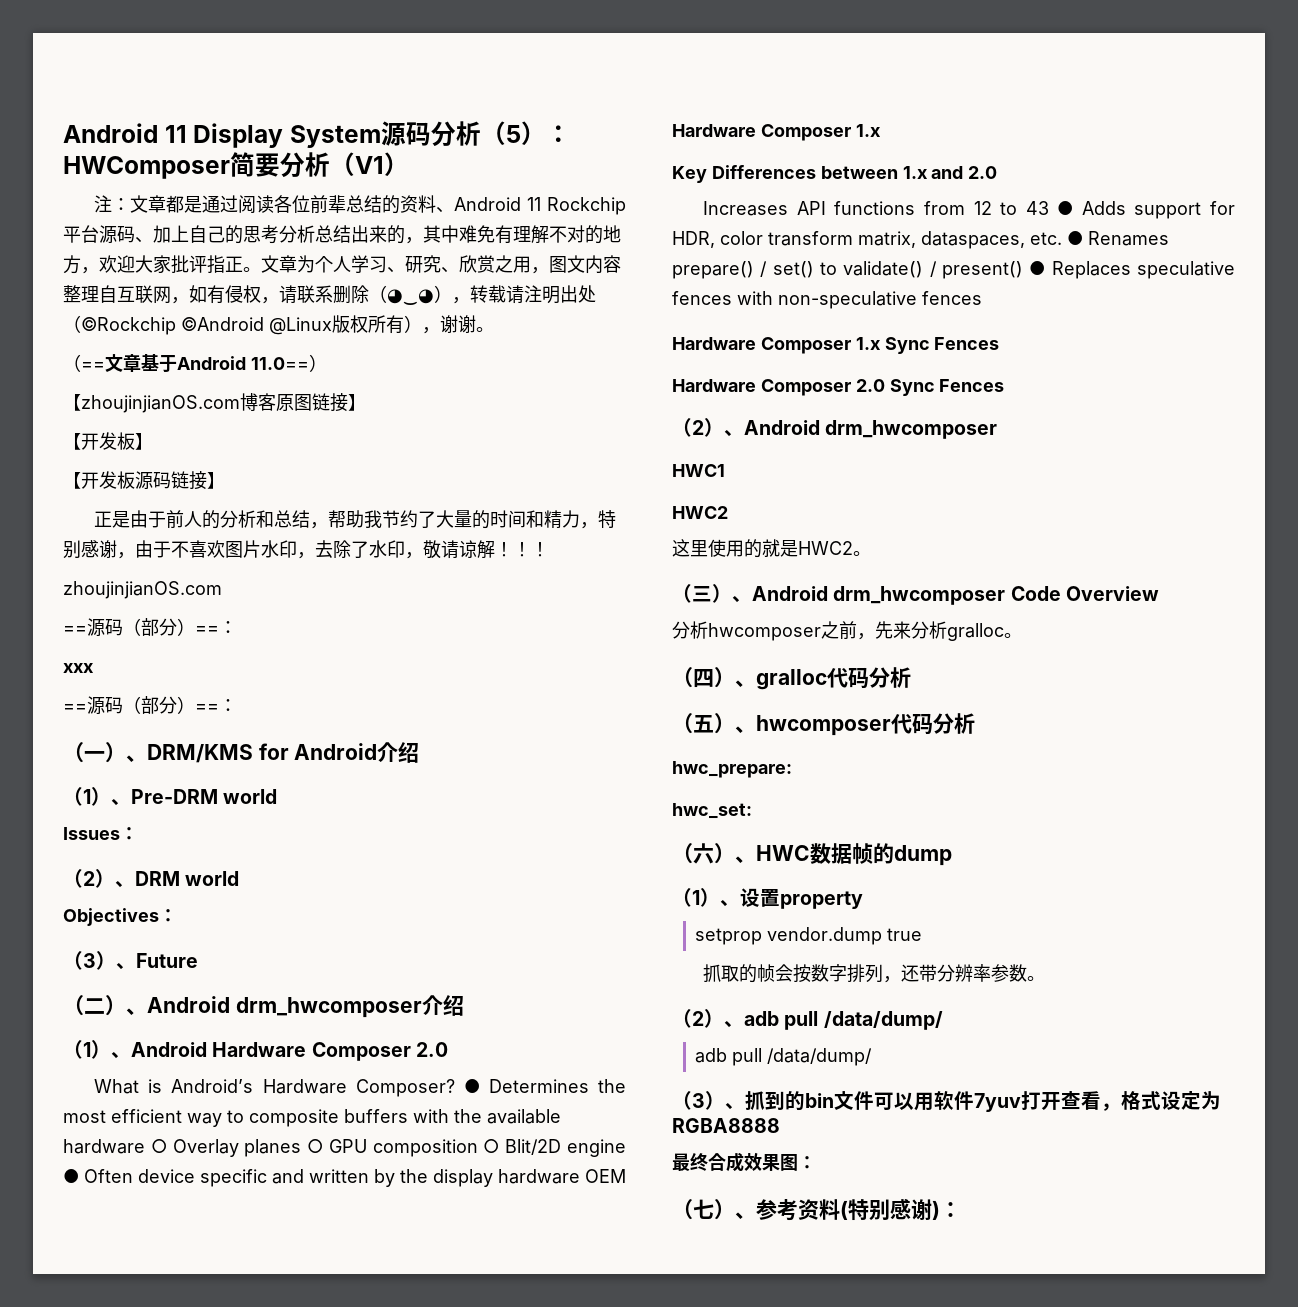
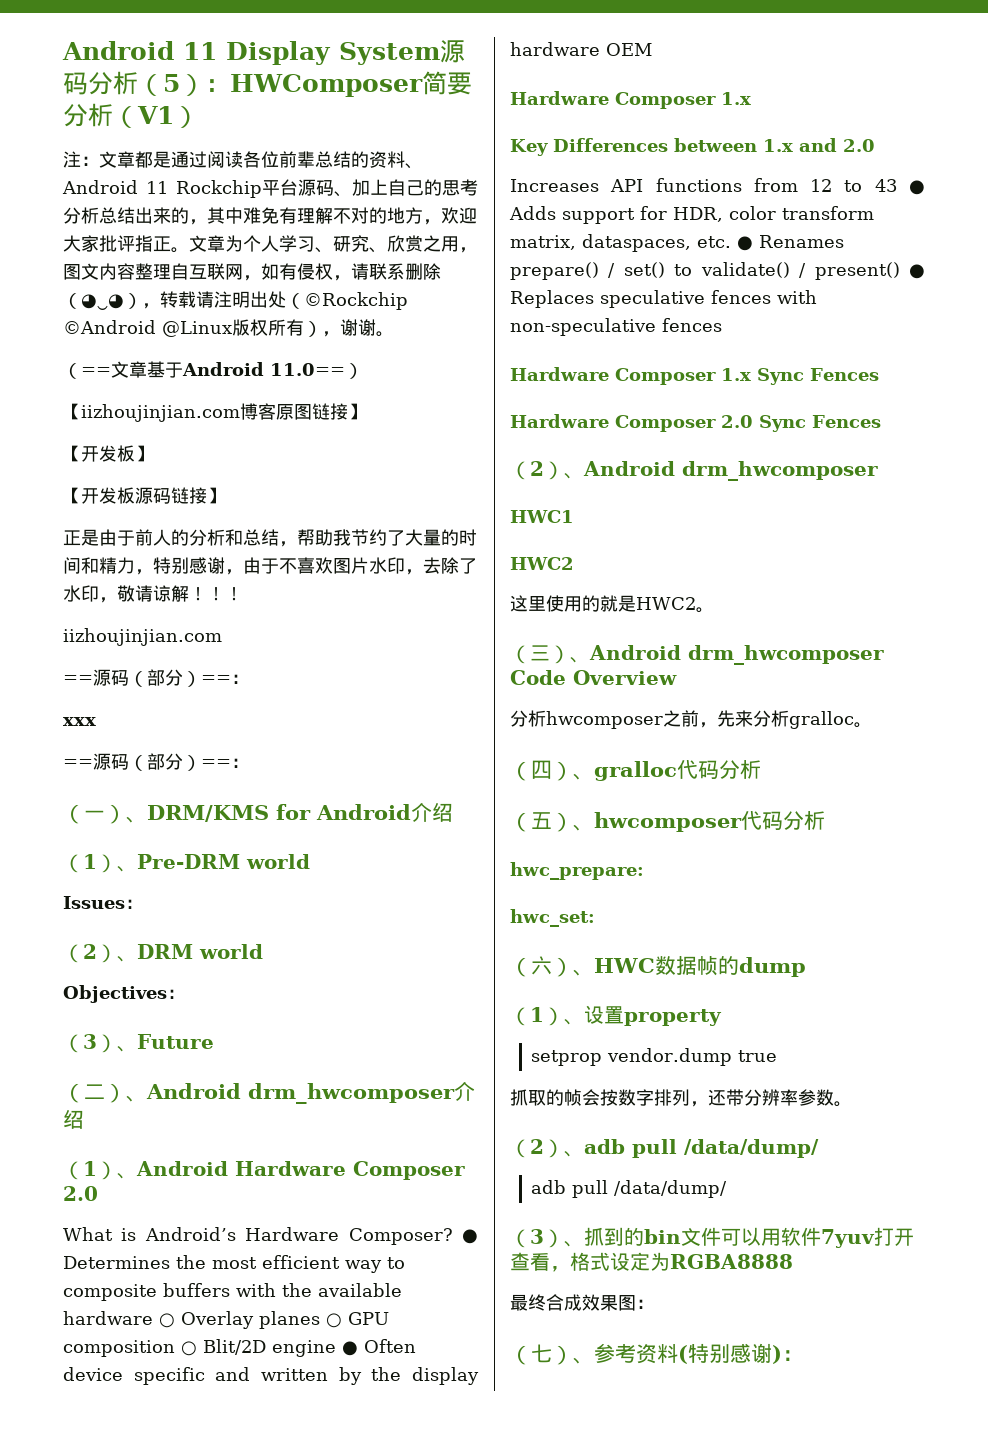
[81,395,240,413] zhoujinjianOS.com -> [81,404,240,422] iizhoujinjian.com
[63,581,222,599] zhoujinjianOS.com -> [63,628,222,646] iizhoujinjian.com

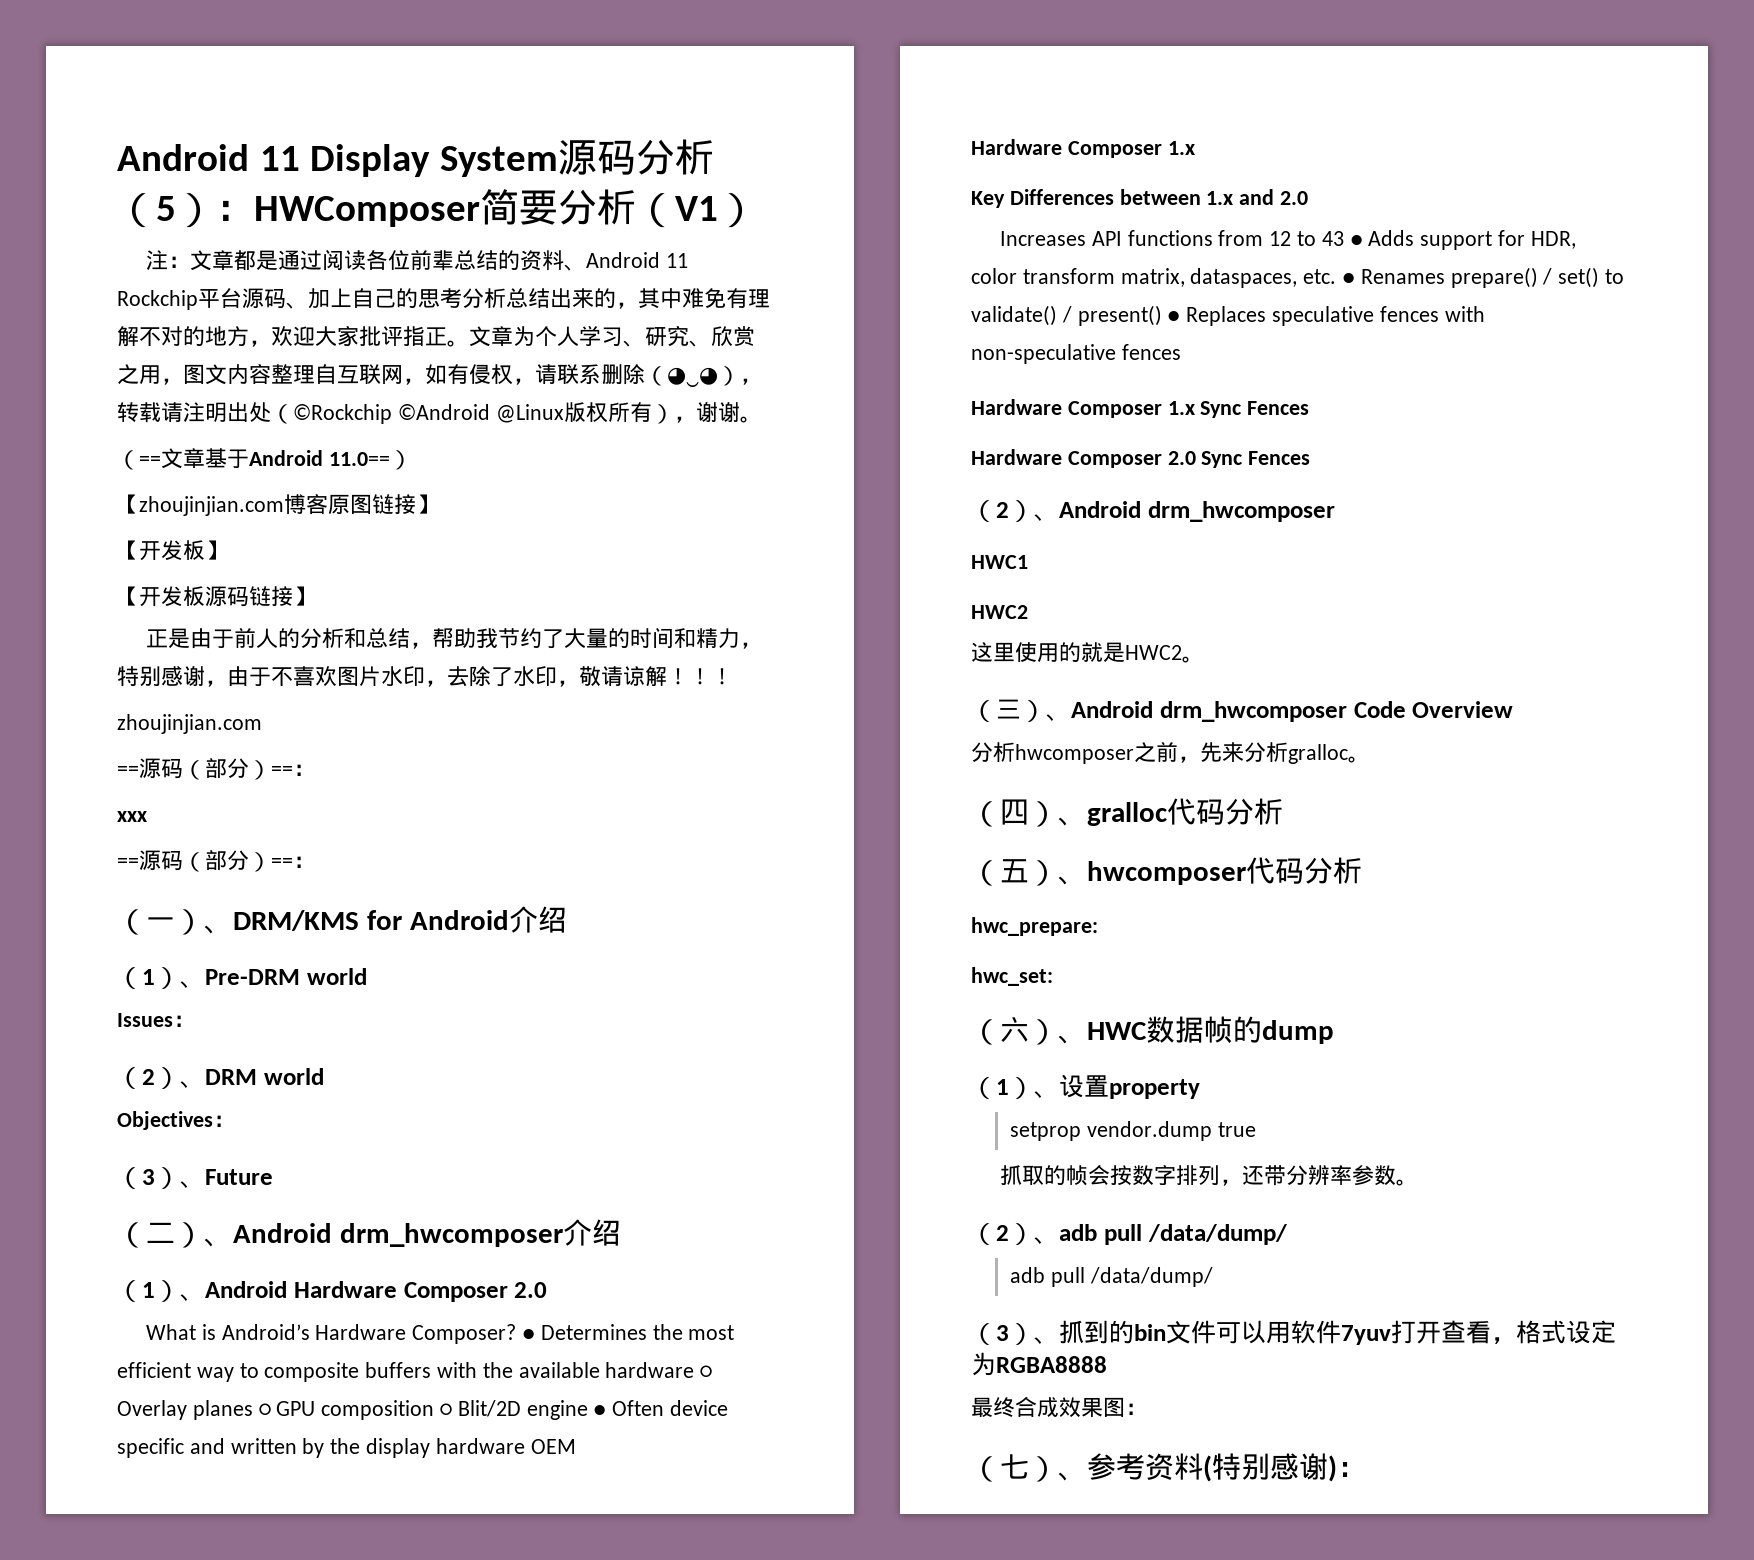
[81,404,240,422] iizhoujinjian.com -> [139,496,284,516] zhoujinjian.com
[63,628,222,646] iizhoujinjian.com -> [117,714,262,734] zhoujinjian.com

